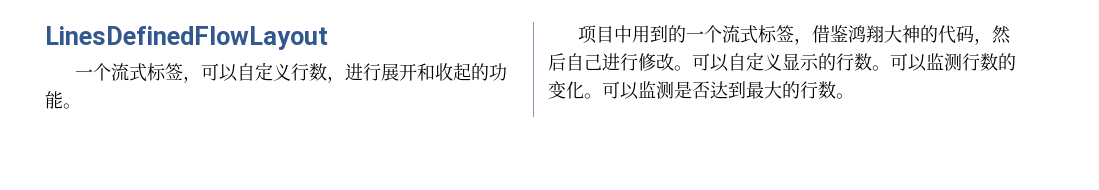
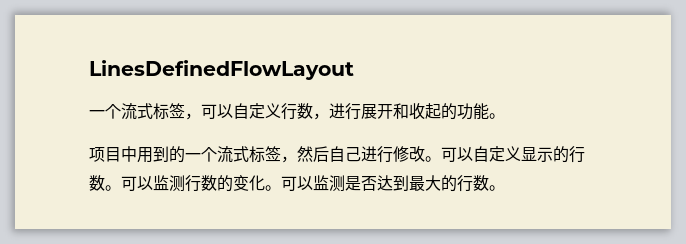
[812,25,993,45] 借鉴鸿翔大神的代码， -> (297, 159) none

